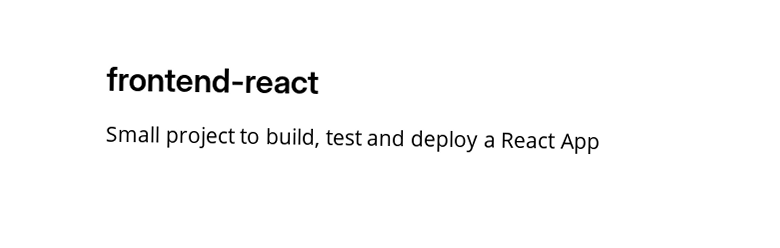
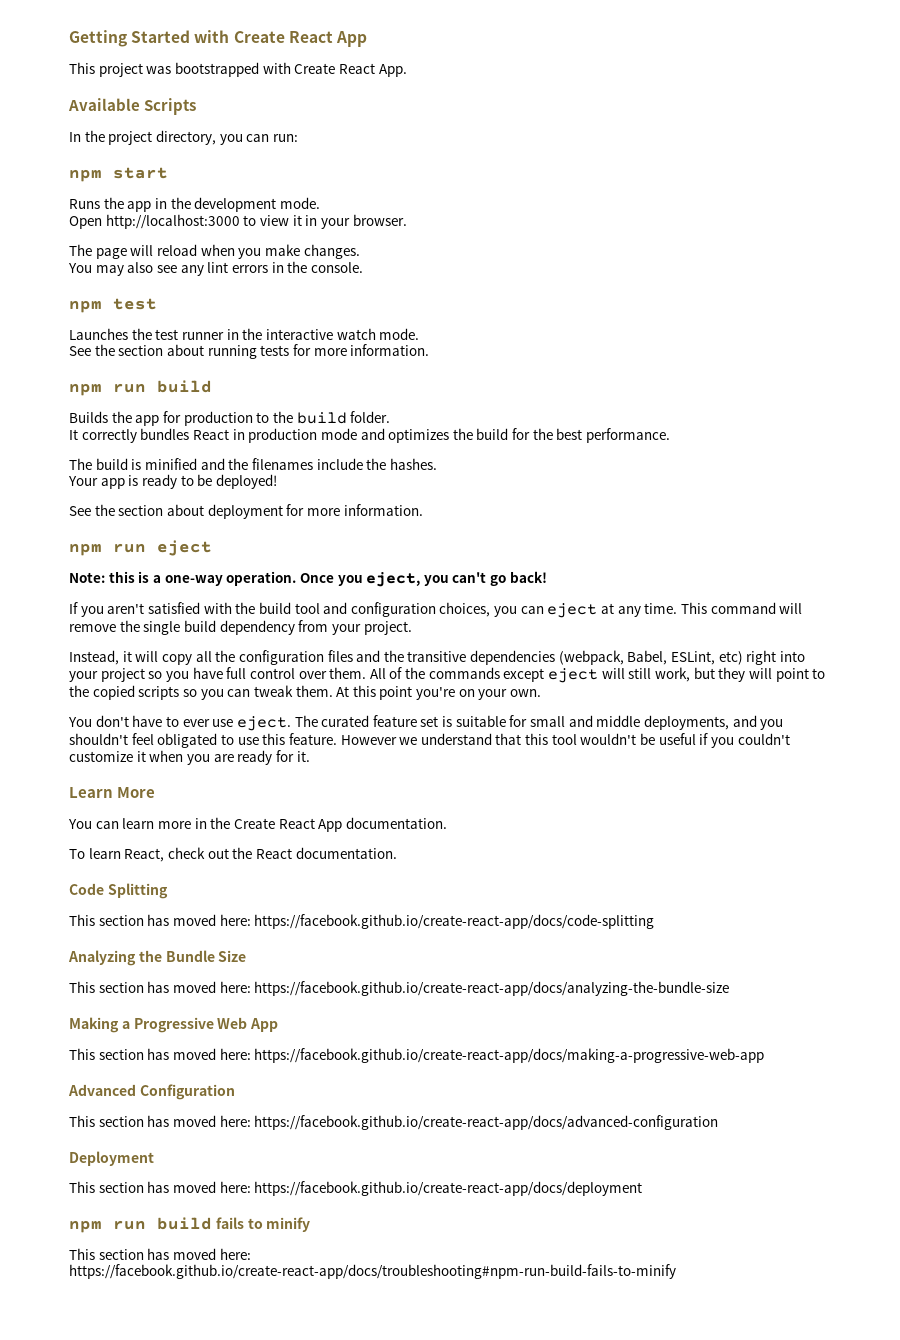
[106,66,319,94] [105,125,601,155] frontend-react // Small project to build, test and deploy a React App -> [69,30,367,47] [69,62,407,77] [68,98,197,115] [69,130,298,145] [69,167,168,182] [69,197,320,212] [69,214,407,229] [69,244,360,259] [68,261,363,276] [69,298,157,313] [69,328,420,340] [69,344,430,359] [69,380,212,396] [69,411,391,426] [69,428,671,443] [69,458,437,470] [68,474,277,489] [69,504,423,519] [69,540,212,556] [69,571,547,587] [69,602,803,618] [69,620,412,635] [69,650,805,665] [69,667,826,683] [69,685,542,700] [68,715,784,731] [69,733,790,748] [69,750,310,765] [69,787,156,798] [68,817,447,832] [69,847,397,862] [69,883,168,899] [69,914,655,929] [68,950,247,966] [69,981,730,996] [69,1017,279,1033] [69,1048,765,1063] [68,1084,235,1100] [69,1115,719,1130] [69,1151,154,1166] [69,1181,643,1196] [69,1217,311,1233] [69,1248,251,1260] [69,1264,676,1279] Getting Started with Create React App // This project was bootstrapped with Create React App. // Available Scripts // In the project directory, you can run: // npm start // Runs the app in the development mode. // Open http://localhost:3000 to view it in your browser. // The page will reload when you make changes. // You may also see any lint errors in the console. // npm test // Launches the test runner in the interactive watch mode. // See the section about running tests for more information. // npm run build // Builds the app for production to the build folder. // It correctly bundles React in production mode and optimizes the build for the best performance. // The build is minified and the filenames include the hashes. // Your app is ready to be deployed! // See the section about deployment for more information. // npm run eject // Note: this is a one-way operation. Once you eject, you can't go back! // If you aren't satisfied with the build tool and configuration choices, you can eject at any time. This command will remove the single build dependency from your project. // Instead, it will copy all the configuration files and the transitive dependencies (webpack, Babel, ESLint, etc) right into your project so you have full control over them. All of the commands except eject will still work, but they will point to the copied scripts so you can tweak them. At this point you're on your own. // You don't have to ever use eject. The curated feature set is suitable for small and middle deployments, and you shouldn't feel obligated to use this feature. However we understand that this tool wouldn't be useful if you couldn't customize it when you are ready for it. // Learn More // You can learn more in the Create React App documentation. // To learn React, check out the React documentation. // Code Splitting // This section has moved here: https://facebook.github.io/create-react-app/docs/code-splitting // Analyzing the Bundle Size // This section has moved here: https://facebook.github.io/create-react-app/docs/analyzing-the-bundle-size // Making a Progressive Web App // This section has moved here: https://facebook.github.io/create-react-app/docs/making-a-progressive-web-app // Advanced Configuration // This section has moved here: https://facebook.github.io/create-react-app/docs/advanced-configuration // Deployment // This section has moved here: https://facebook.github.io/create-react-app/docs/deployment // npm run build fails to minify // This section has moved here: https://facebook.github.io/create-react-app/docs/troubleshooting#npm-run-build-fails-to-minify

